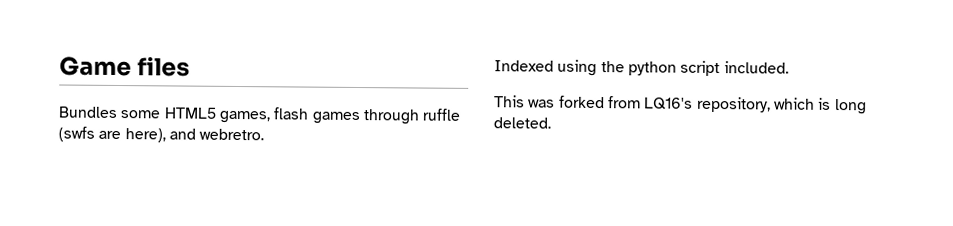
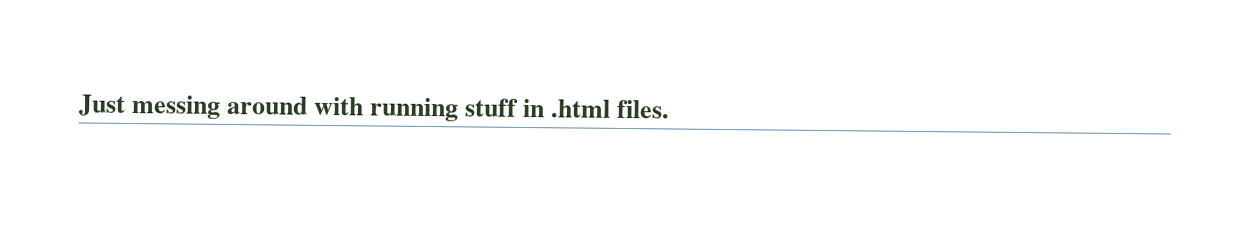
[59,56,191,77] [58,106,462,125] [58,126,265,143] [494,59,789,77] [494,95,867,115] [493,117,551,129] Game files // Bundles some HTML5 games, flash games through ruffle (swfs are here), and webretro. // Indexed using the python script included. // This was forked from LQ16's repository, which is long deleted. -> [78,94,671,122] Just messing around with running stuff in .html files.

